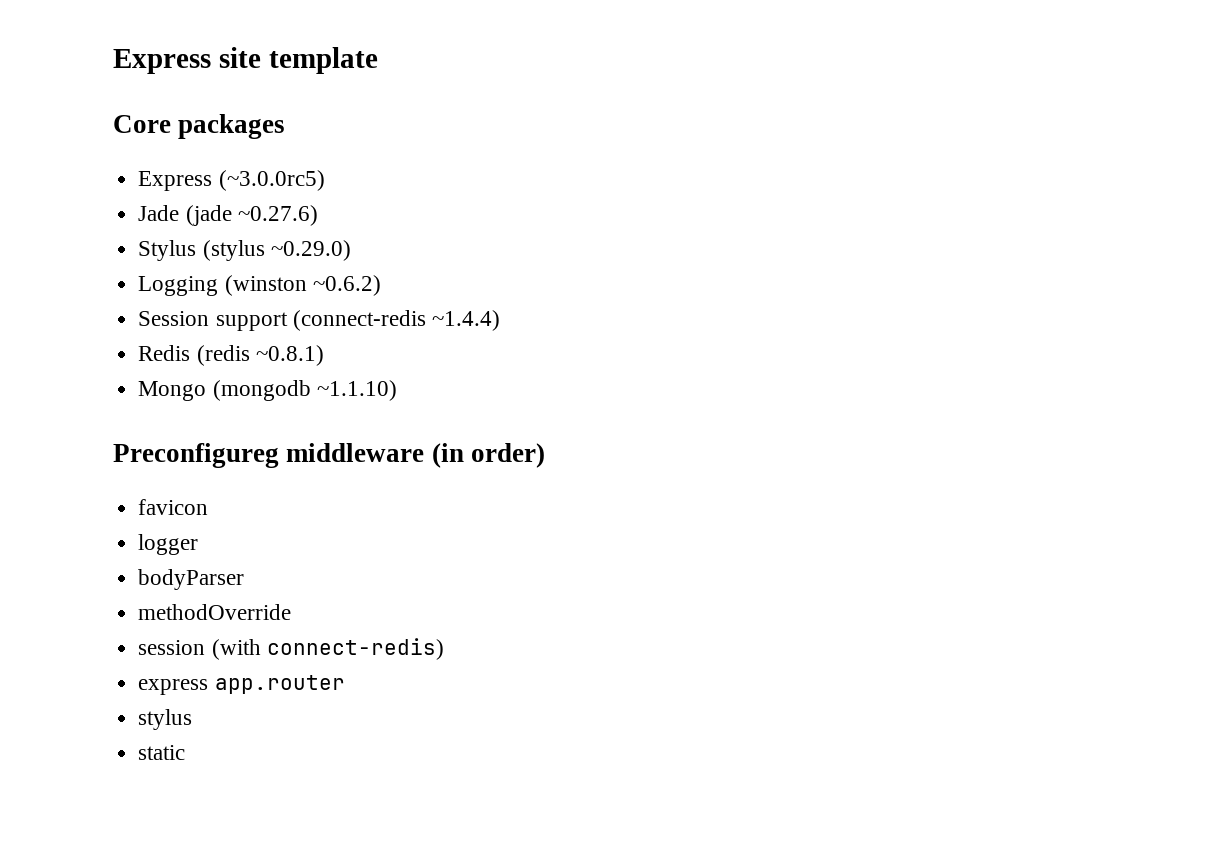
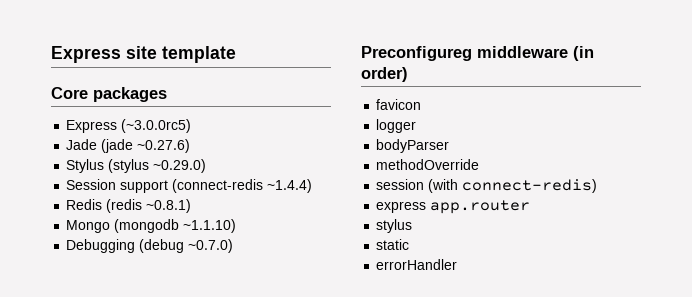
[138,275,381,296] // Logging (winston ~0.6.2) -> (207, 166) none
(397, 390) none -> [66,239,234,253] // Debugging (debug ~0.7.0)
(186, 752) none -> [376,259,458,270] // errorHandler

